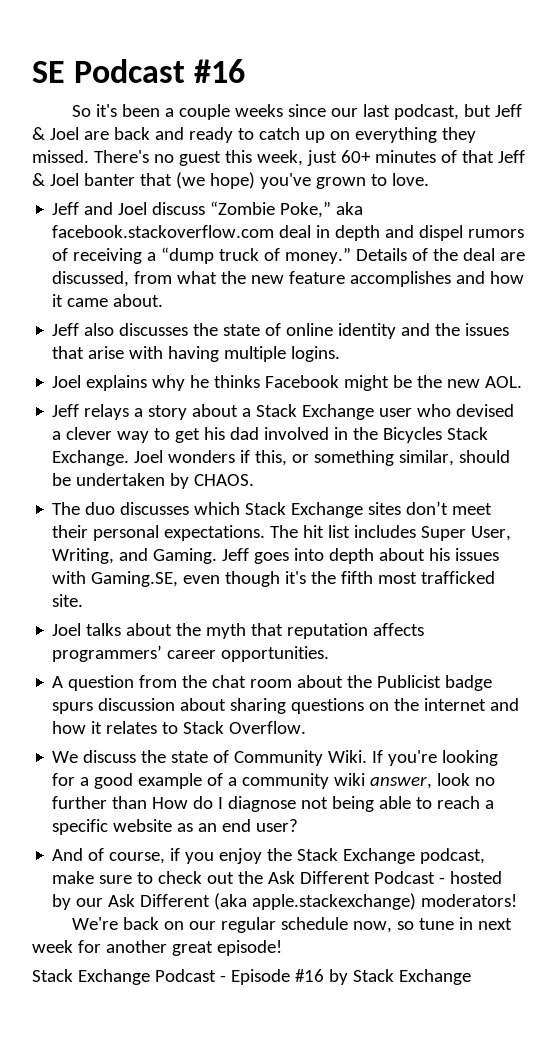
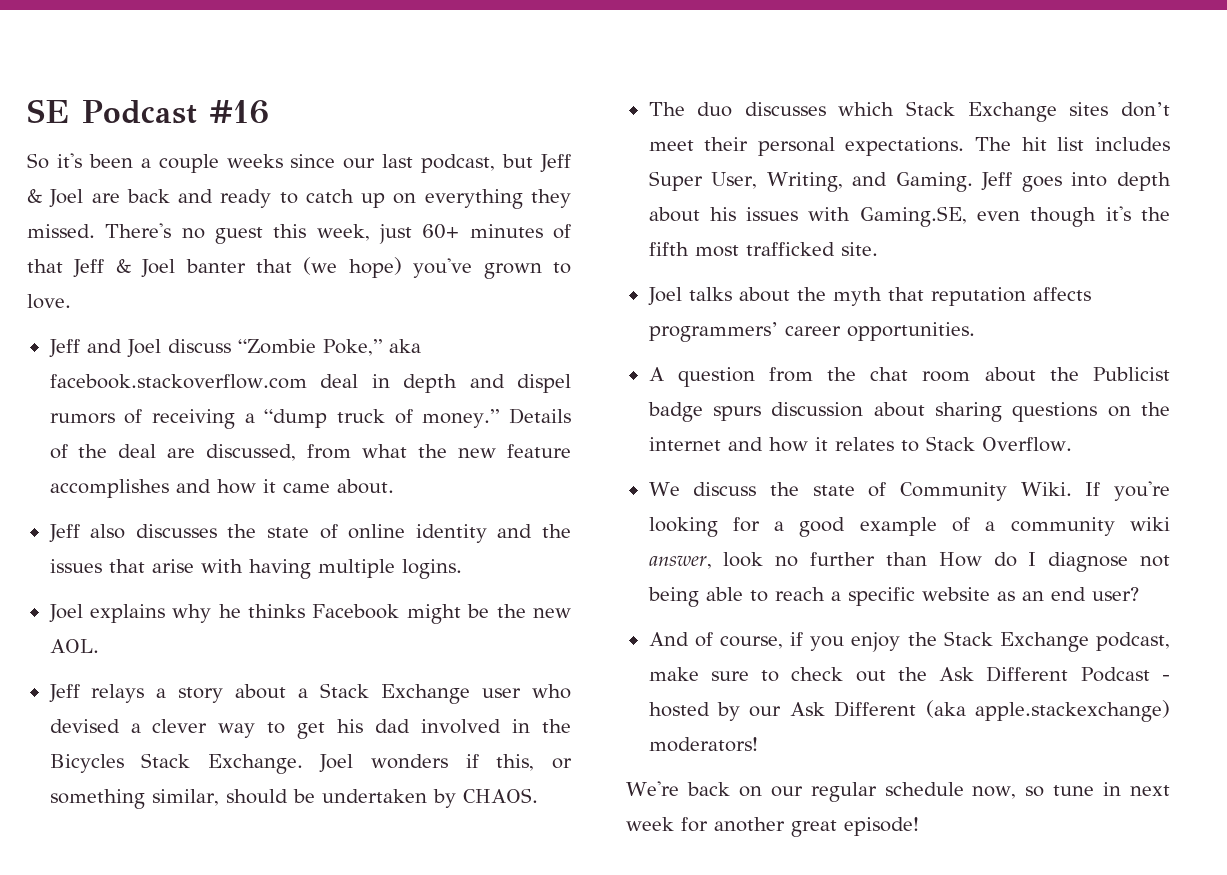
[32,969,471,985] // Stack Exchange Podcast - Episode #16 by Stack Exchange -> (919, 826) none

